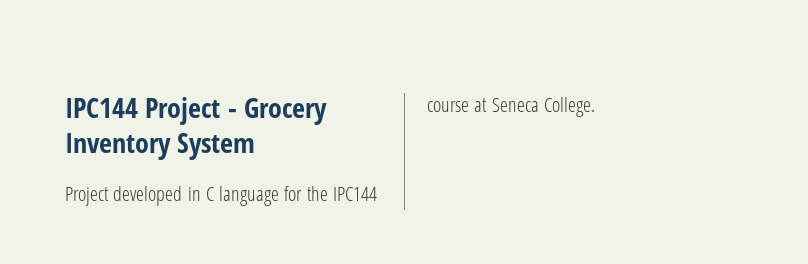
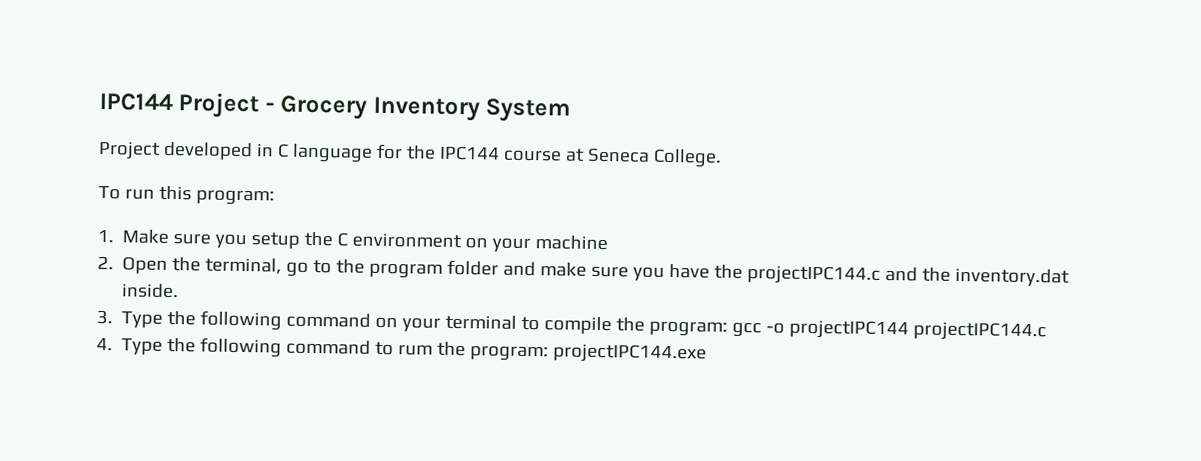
(595, 107) none -> [98,185,275,206] [97,229,609,253] [97,255,1071,287] [122,283,180,299] [96,309,1048,342] [96,337,708,364] // To run this program: // 1. Make sure you setup the C environment on your machine // 2. Open the terminal, go to the program folder and make sure you have the projectIPC144.c and the inventory.dat inside. // 3. Type the following command on your terminal to compile the program: gcc -o projectIPC144 projectIPC144.c // 4. Type the following command to rum the program: projectIPC144.exe

